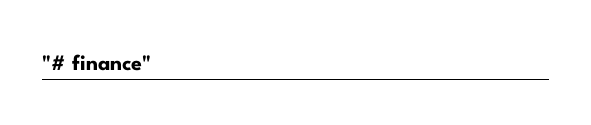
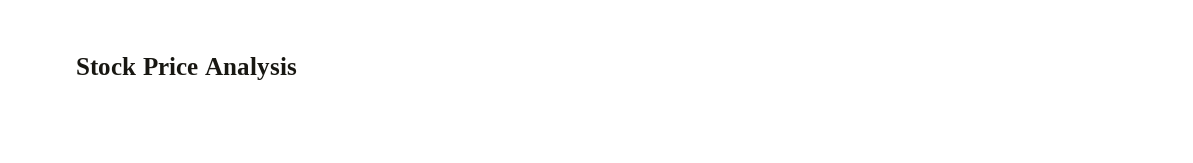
[42,54,151,71] "# finance" -> [76,57,297,80] Stock Price Analysis

